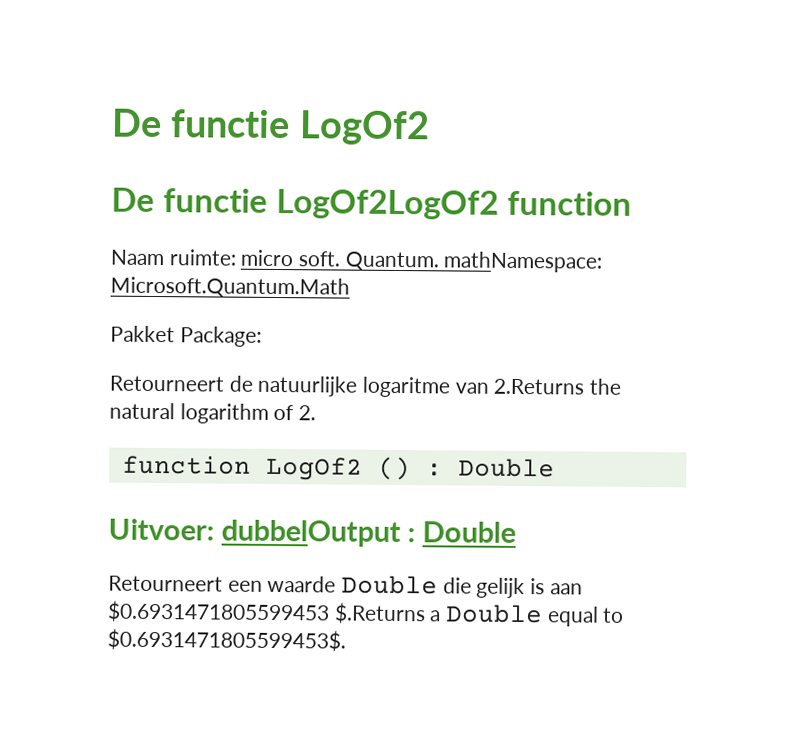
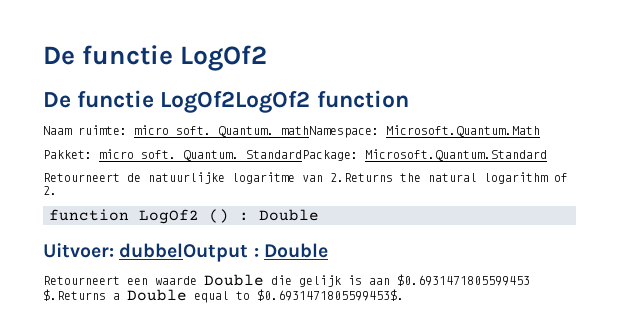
[110,325,262,347] Pakket Package: -> [43,149,547,161] Pakket: micro soft. Quantum. StandardPackage: Microsoft.Quantum.Standard

